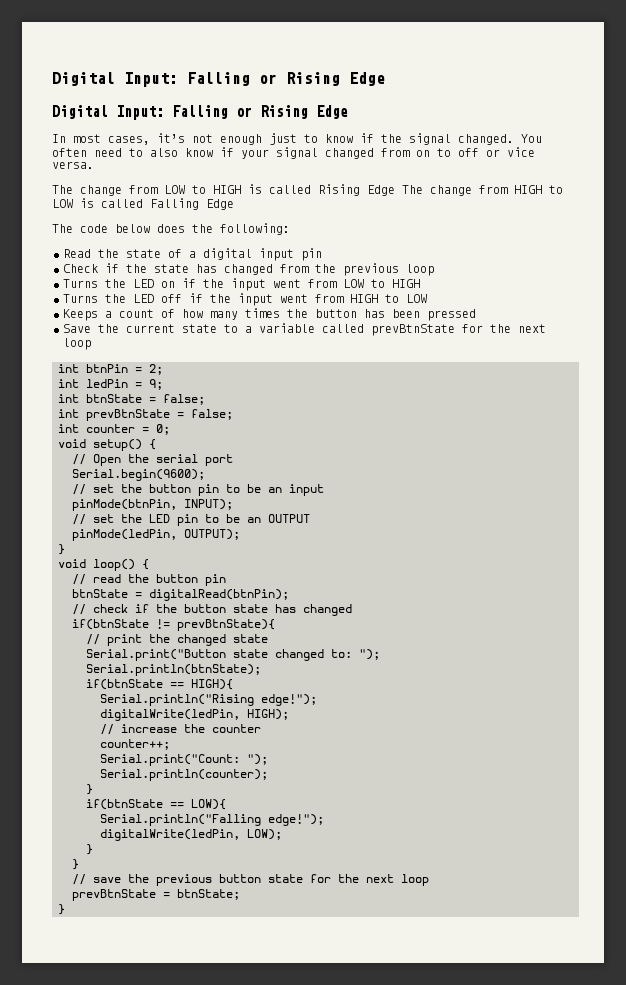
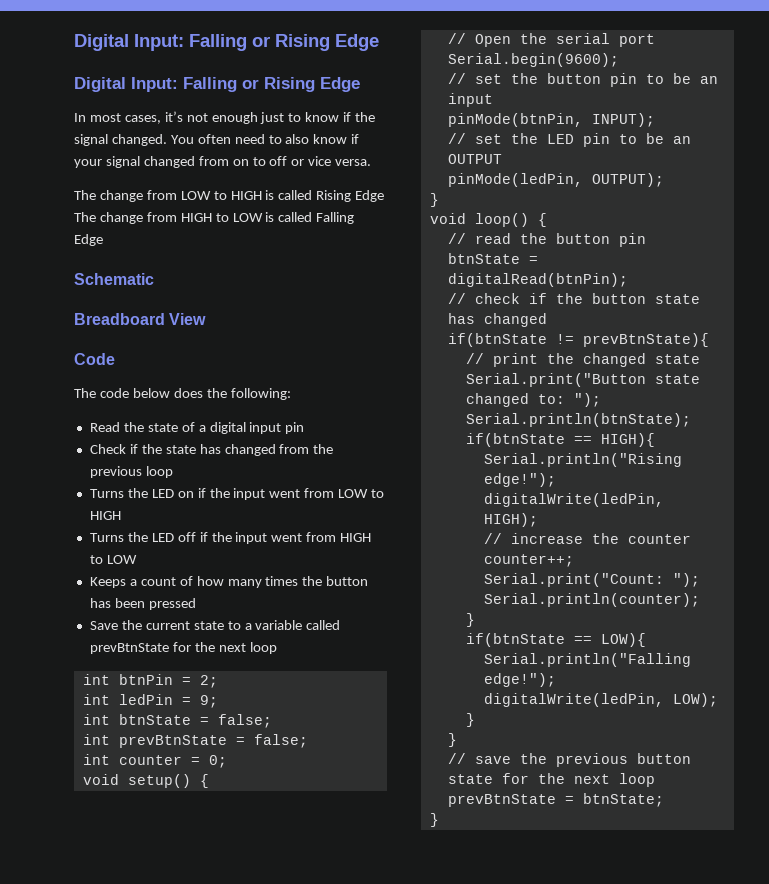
(234, 204) none -> [74,273,154,285] [74,313,207,325] [74,353,115,365] // Schematic // Breadboard View // Code

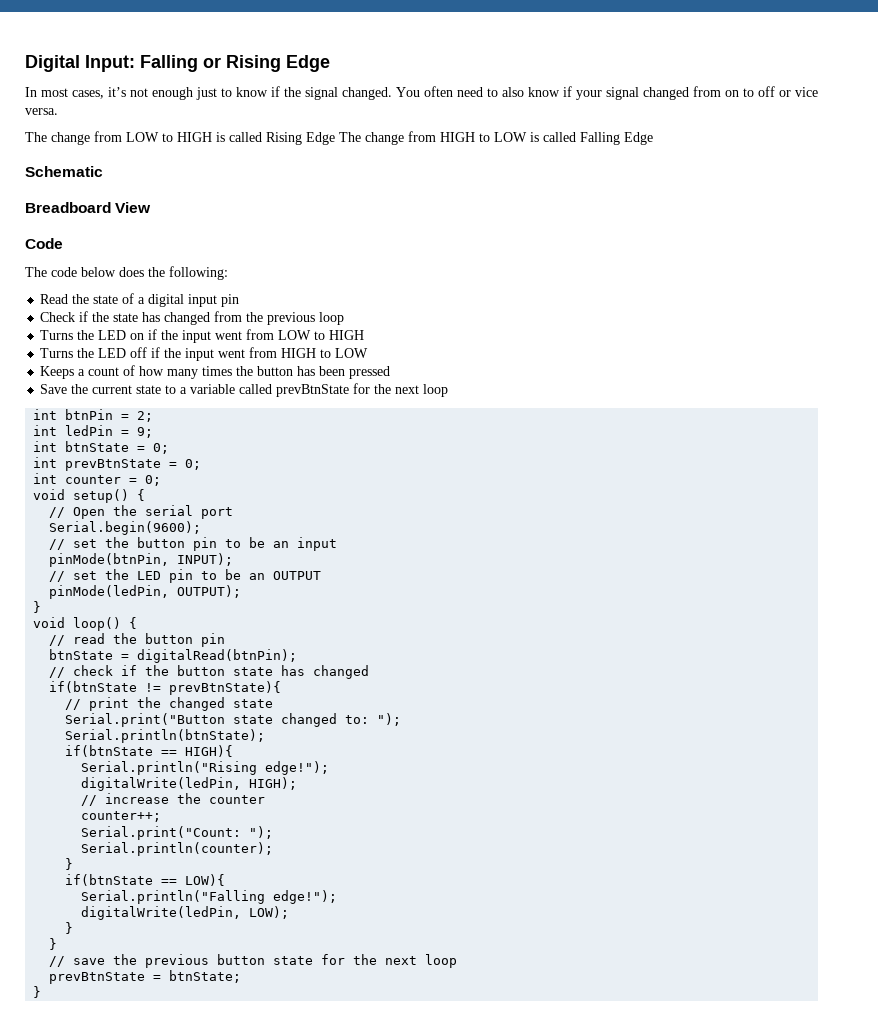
[74,34,379,51] [74,77,360,92] Digital Input: Falling or Rising Edge // Digital Input: Falling or Rising Edge -> [25,55,330,72] Digital Input: Falling or Rising Edge
[217,714,272,728] false; -> [153,443,170,454] 0;
[253,734,308,748] false; -> [185,459,202,470] 0;

